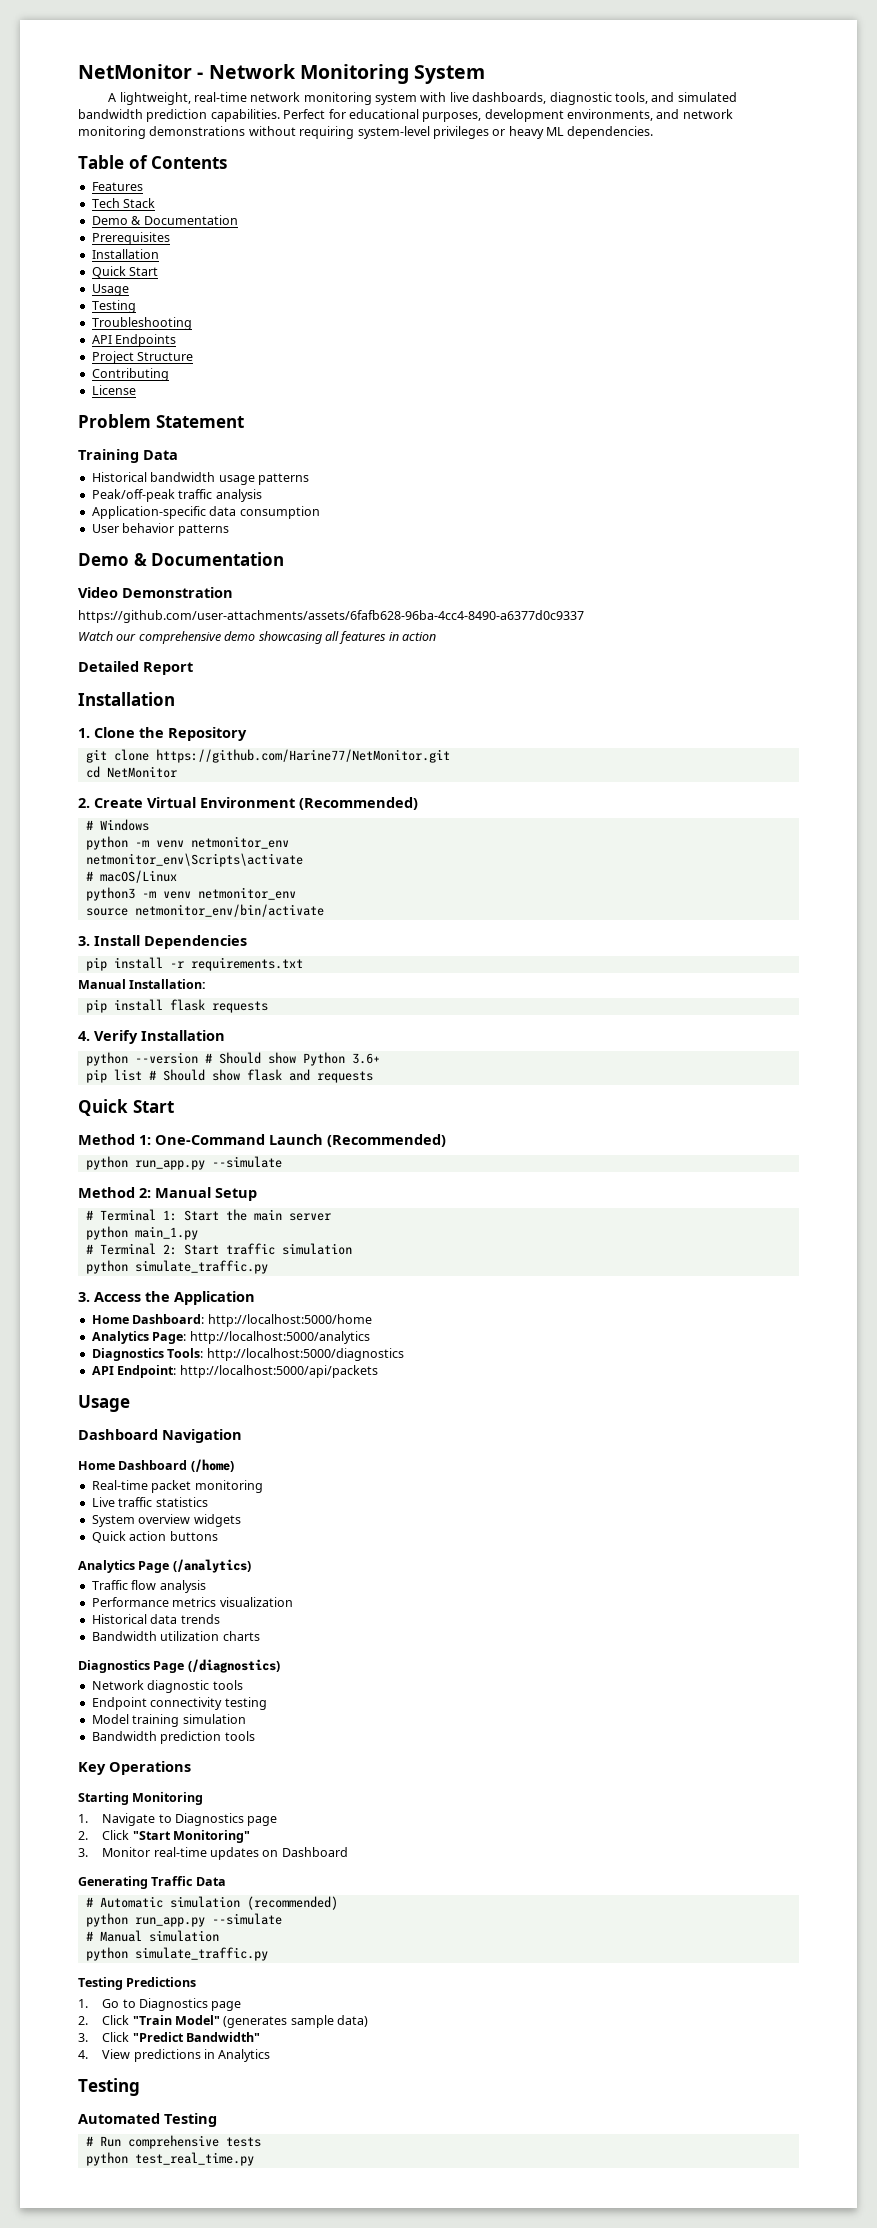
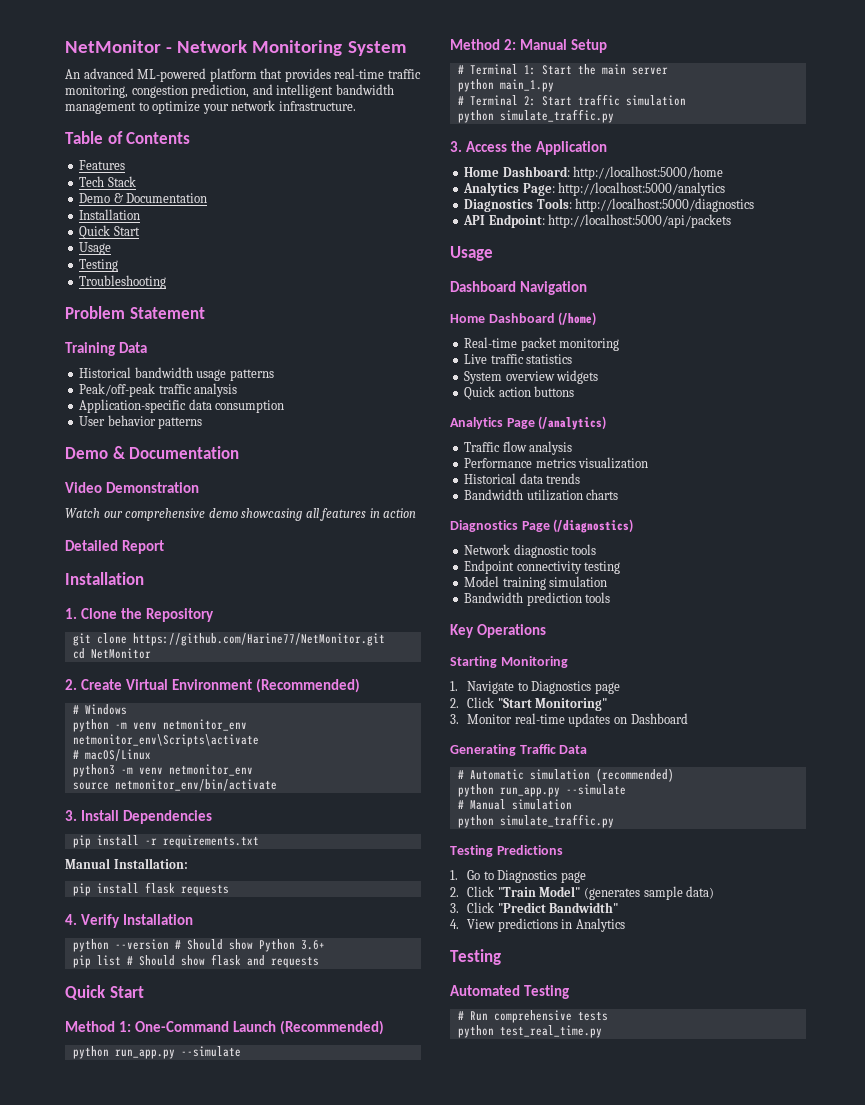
[108,92,737,105] [78,109,733,122] [78,126,654,139] A lightweight, real-time network monitoring system with live dashboards, diagnostic tools, and simulated bandwidth prediction capabilities. Perfect for educational purposes, development environments, and network monitoring demonstrations without requiring system-level privileges or heavy ML dependencies. -> [65,68,421,82] [65,84,394,98] [65,100,356,114] An advanced ML-powered platform that provides real-time traffic monitoring, congestion prediction, and intelligent bandwidth management to optimize your network infrastructure.
[91,232,170,245] // Prerequisites -> (208, 198) none
[91,334,177,347] [91,351,194,364] [91,368,169,381] [91,385,136,395] // API Endpoints // Project Structure // Contributing // License -> (167, 282) none
[78,610,584,623] // https://github.com/user-attachments/assets/6fafb628-96ba-4cc4-8490-a6377d0c9337 -> (200, 487) none

